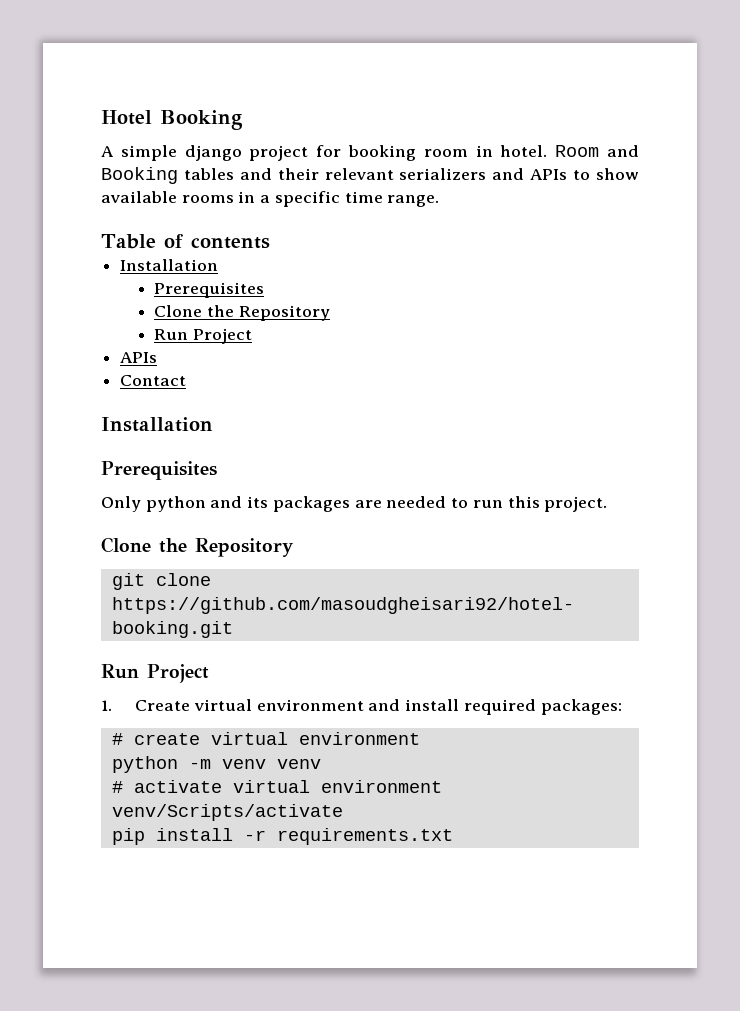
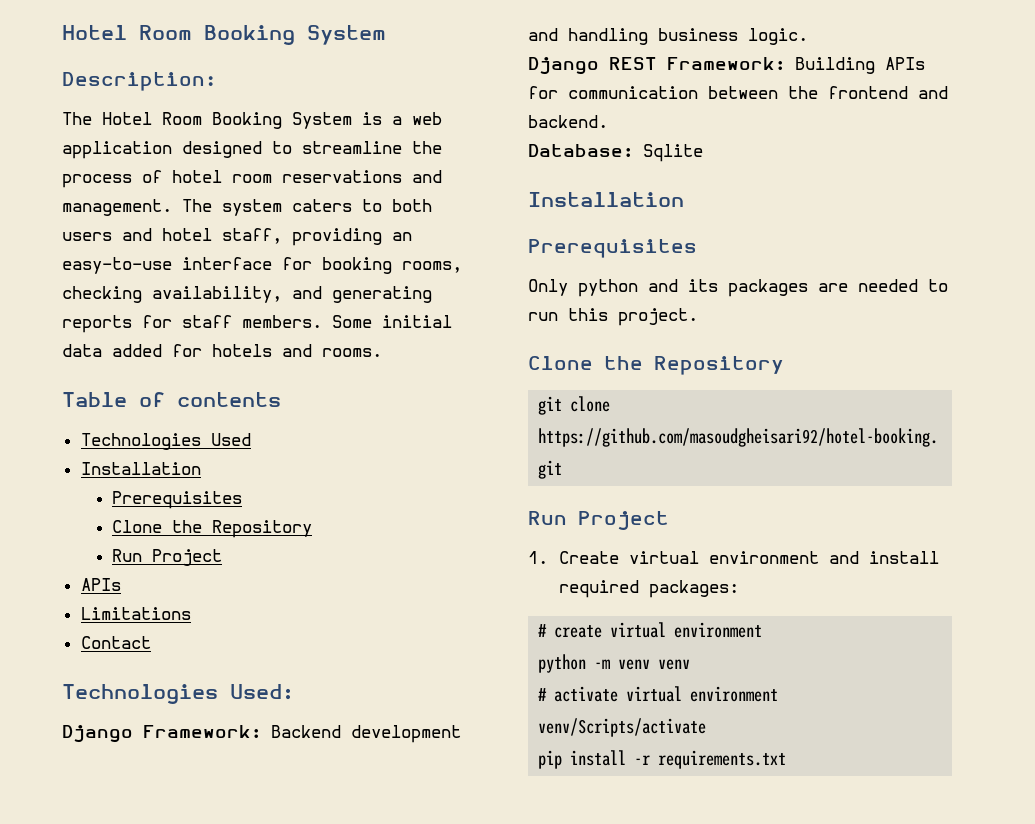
[101,110,243,130] [101,145,639,161] [101,167,640,184] [101,191,440,207] Hotel Booking // A simple django project for booking room in hotel. Room and Booking tables and their relevant serializers and APIs to show available rooms in a specific time range. -> [62,25,386,45] [62,72,216,91] [62,112,442,129] [62,141,442,159] [62,170,442,188] [62,199,432,216] [62,228,412,246] [62,257,462,274] [62,286,432,303] [62,315,452,333] [62,344,382,357] Hotel Room Booking System // Description: // The Hotel Room Booking System is a web application designed to streamline the process of hotel room reservations and management. The system caters to both users and hotel staff, providing an easy-to-use interface for booking rooms, checking availability, and generating reports for staff members. Some initial data added for hotels and rooms.
(270, 243) none -> [80,433,251,450] // Technologies Used
(158, 357) none -> [80,607,191,620] // Limitations
(187, 380) none -> [62,684,294,704] [62,725,461,743] [528,28,808,45] [528,57,925,75] [528,86,948,99] [528,115,608,128] [528,144,703,162] // Technologies Used: // Django Framework: Backend development and handling business logic. // Django REST Framework: Building APIs for communication between the frontend and backend. // Database: Sqlite

